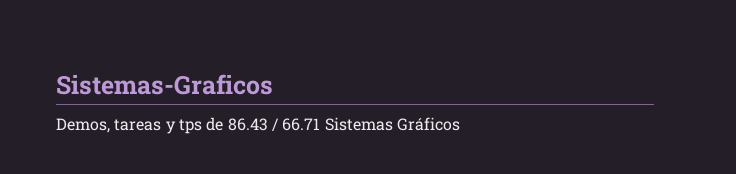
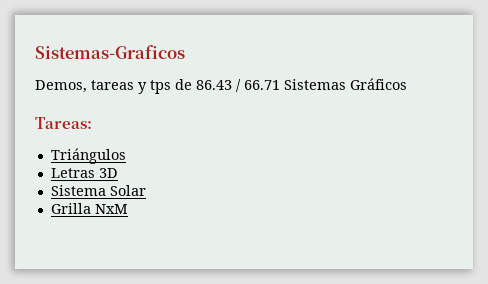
(460, 124) none -> [35,117,92,129] [50,148,126,164] [50,168,118,178] [50,185,146,196] [50,203,128,214] // Tareas: // Triángulos // Letras 3D // Sistema Solar // Grilla NxM

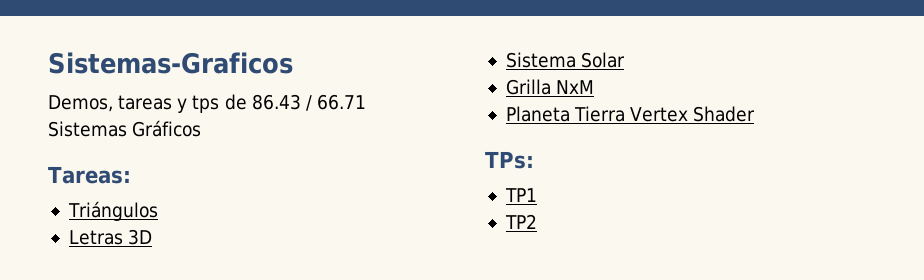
(128, 209) none -> [505,106,756,122] [485,151,534,169] [504,188,537,202] [504,214,537,229] // Planeta Tierra Vertex Shader // TPs: // TP1 // TP2

